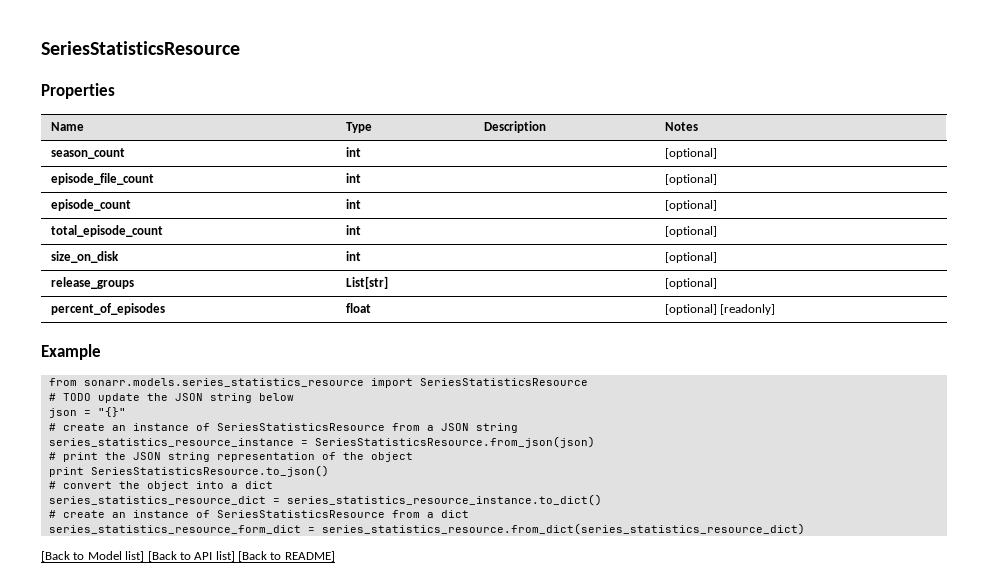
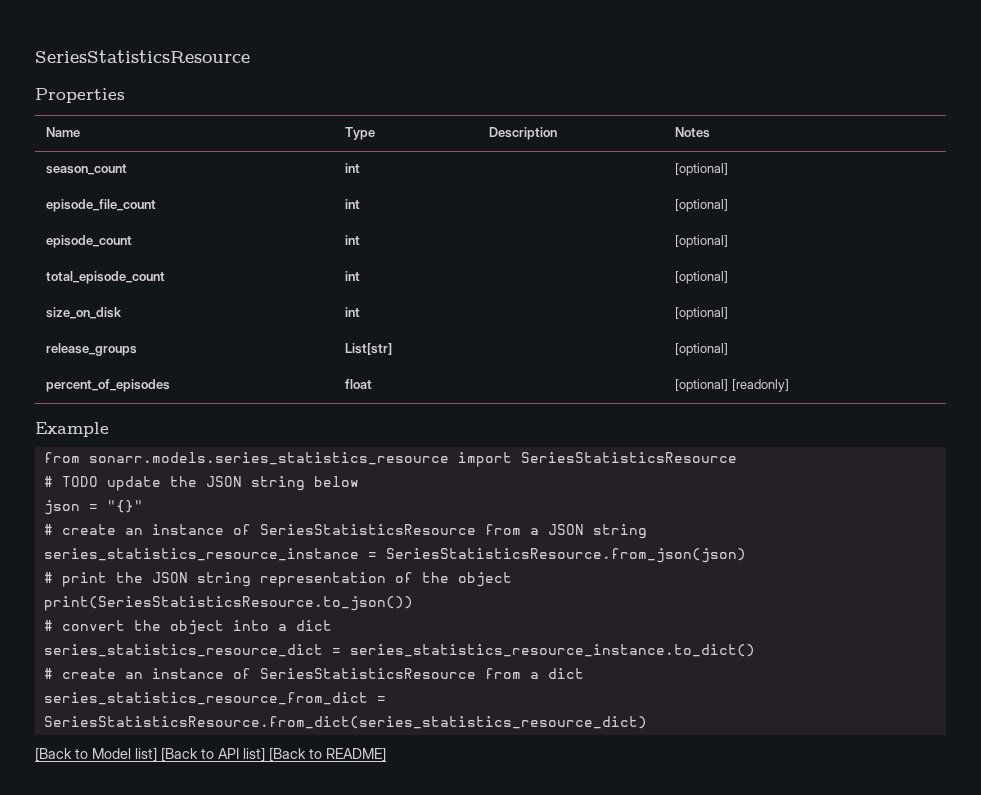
[48,465,329,477] print SeriesStatisticsResource.to_json() -> [43,596,413,611] print(SeriesStatisticsResource.to_json())
[48,523,805,535] series_statistics_resource_form_dict = series_statistics_resource.from_dict(series_statistics_resource_dict) -> [43,692,386,705] [43,716,647,729] series_statistics_resource_from_dict = SeriesStatisticsResource.from_dict(series_statistics_resource_dict)

